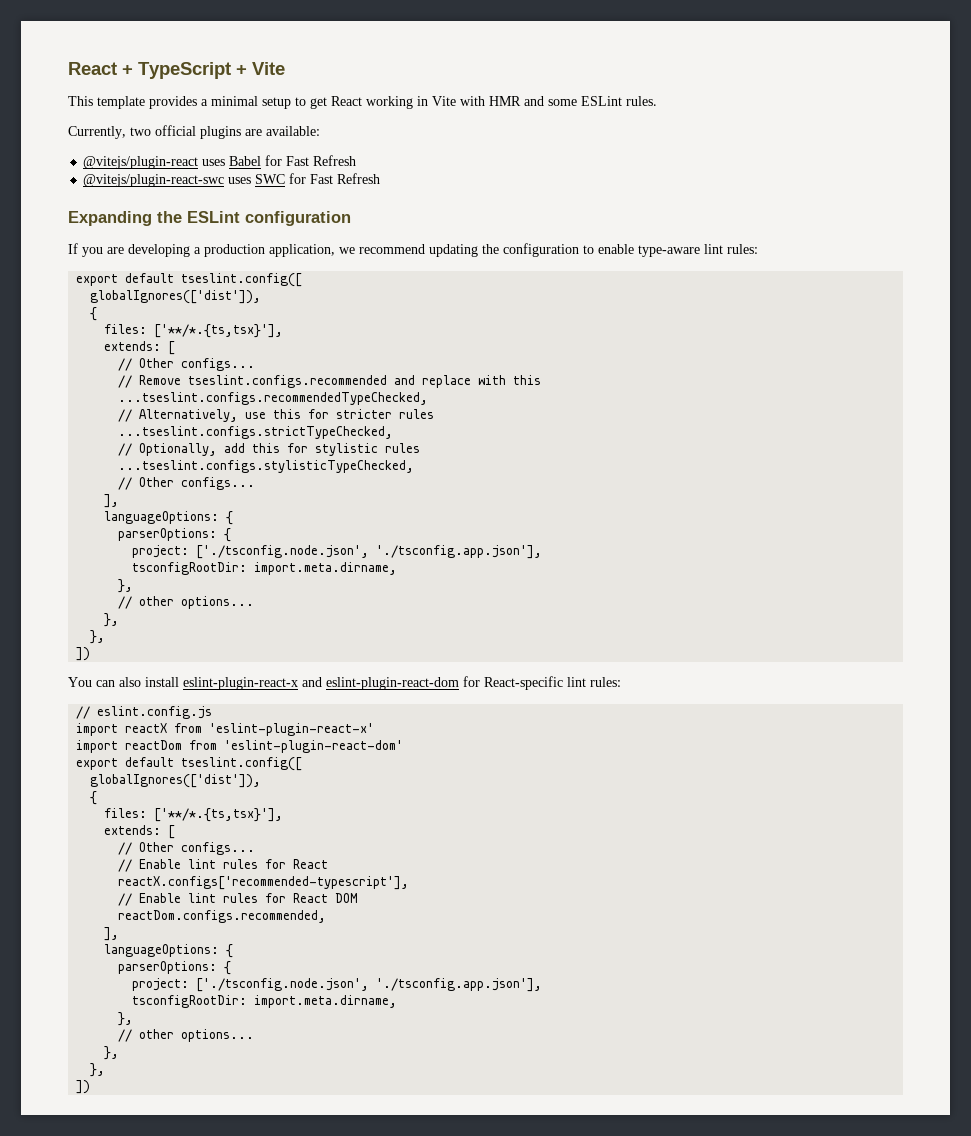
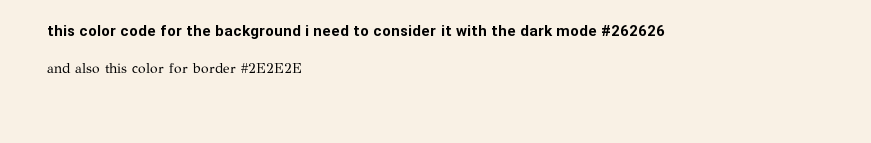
[68,62,285,79] [68,96,657,109] [68,125,320,139] [83,155,357,169] [83,173,381,187] [68,211,351,226] [68,243,758,257] [76,273,303,287] [90,290,262,304] [90,307,98,321] [104,324,284,338] [104,341,176,355] [118,358,256,371] [118,375,542,388] [118,392,429,405] [118,409,435,422] [118,426,394,439] [118,443,421,456] [118,460,415,473] [118,477,256,490] [104,494,120,508] [104,511,234,525] [118,528,232,542] [132,545,543,559] [132,562,398,575] [118,579,134,593] [118,596,255,609] [104,613,120,627] [90,630,106,644] [76,647,91,661] [68,676,621,690] [76,706,213,719] [76,723,375,736] [76,740,404,753] [76,757,303,771] [90,774,262,788] [90,791,98,805] [104,808,284,822] [104,825,176,839] [118,842,256,855] [118,859,329,872] [118,876,410,890] [118,893,358,906] [118,910,327,923] [104,927,120,941] [104,944,234,958] [118,961,232,975] [132,978,543,992] [132,995,398,1008] [118,1012,134,1026] [118,1029,255,1042] [104,1046,120,1060] [90,1063,106,1077] [76,1080,91,1094] React + TypeScript + Vite // This template provides a minimal setup to get React working in Vite with HMR and some ESLint rules. // Currently, two official plugins are available: // @vitejs/plugin-react uses Babel for Fast Refresh // @vitejs/plugin-react-swc uses SWC for Fast Refresh // Expanding the ESLint configuration // If you are developing a production application, we recommend updating the configuration to enable type-aware lint rules: // export default tseslint.config([ // globalIgnores(['dist']), // { // files: ['**/*.{ts,tsx}'], // extends: [ // // Other configs... // // Remove tseslint.configs.recommended and replace with this // ...tseslint.configs.recommendedTypeChecked, // // Alternatively, use this for stricter rules // ...tseslint.configs.strictTypeChecked, // // Optionally, add this for stylistic rules // ...tseslint.configs.stylisticTypeChecked, // // Other configs... // ], // languageOptions: { // parserOptions: { // project: ['./tsconfig.node.json', './tsconfig.app.json'], // tsconfigRootDir: import.meta.dirname, // }, // // other options... // }, // }, // ]) // You can also install eslint-plugin-react-x and eslint-plugin-react-dom for React-specific lint rules: // // eslint.config.js // import reactX from 'eslint-plugin-react-x' // import reactDom from 'eslint-plugin-react-dom' // export default tseslint.config([ // globalIgnores(['dist']), // { // files: ['**/*.{ts,tsx}'], // extends: [ // // Other configs... // // Enable lint rules for React // reactX.configs['recommended-typescript'], // // Enable lint rules for React DOM // reactDom.configs.recommended, // ], // languageOptions: { // parserOptions: { // project: ['./tsconfig.node.json', './tsconfig.app.json'], // tsconfigRootDir: import.meta.dirname, // }, // // other options... // }, // }, // ]) -> [47,25,665,39] [47,63,302,74] this color code for the background i need to consider it with the dark mode #262626 // and also this color for border #2E2E2E

